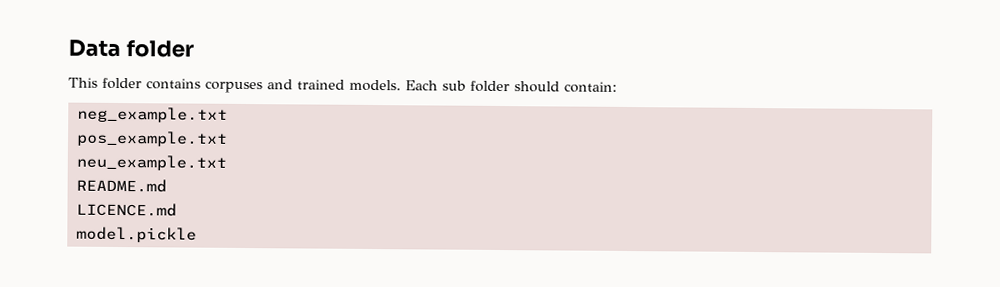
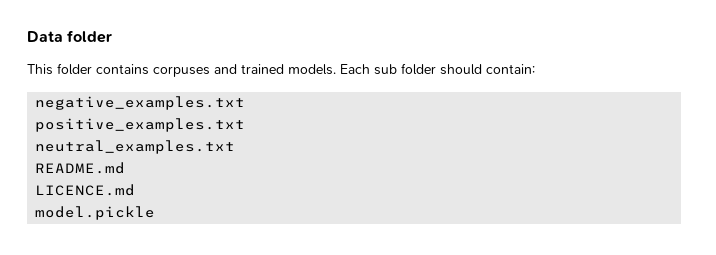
[76,106,228,123] [75,130,228,147] [75,154,227,171] neg_example.txt // pos_example.txt // neu_example.txt -> [35,96,246,110] [35,118,246,132] [35,140,236,154] negative_examples.txt // positive_examples.txt // neutral_examples.txt

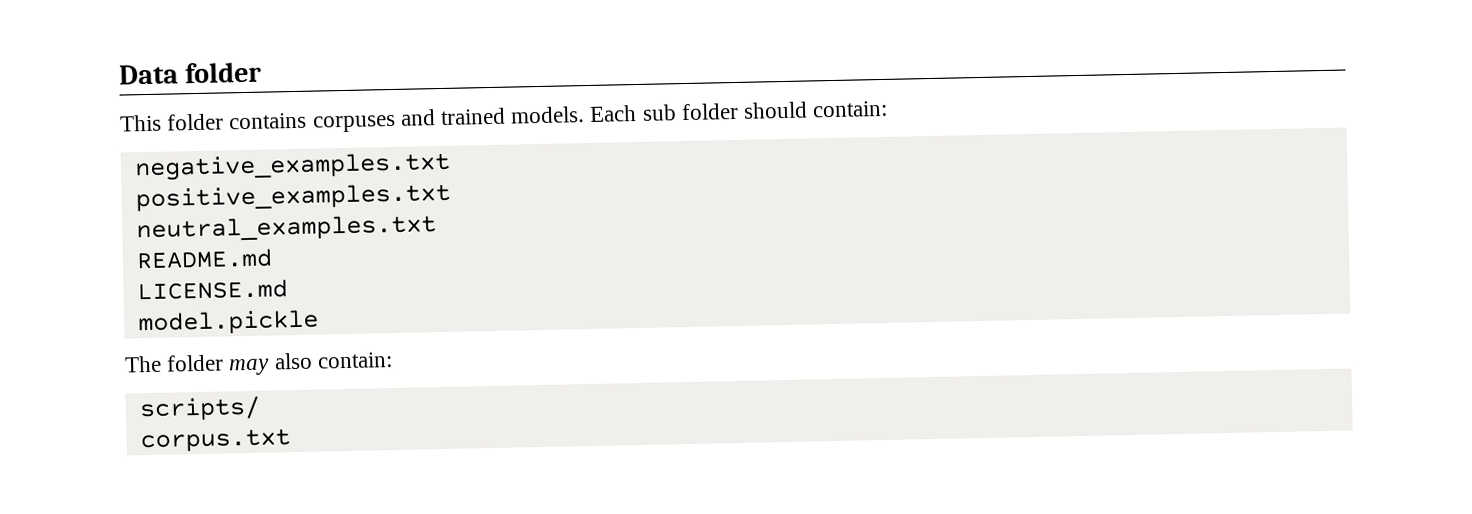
[35,184,136,196] LICENCE.md -> [136,279,288,301] LICENSE.md
(156, 213) none -> [124,352,393,376] [138,395,261,422] [139,428,291,453] // The folder may also contain: // scripts/ // corpus.txt

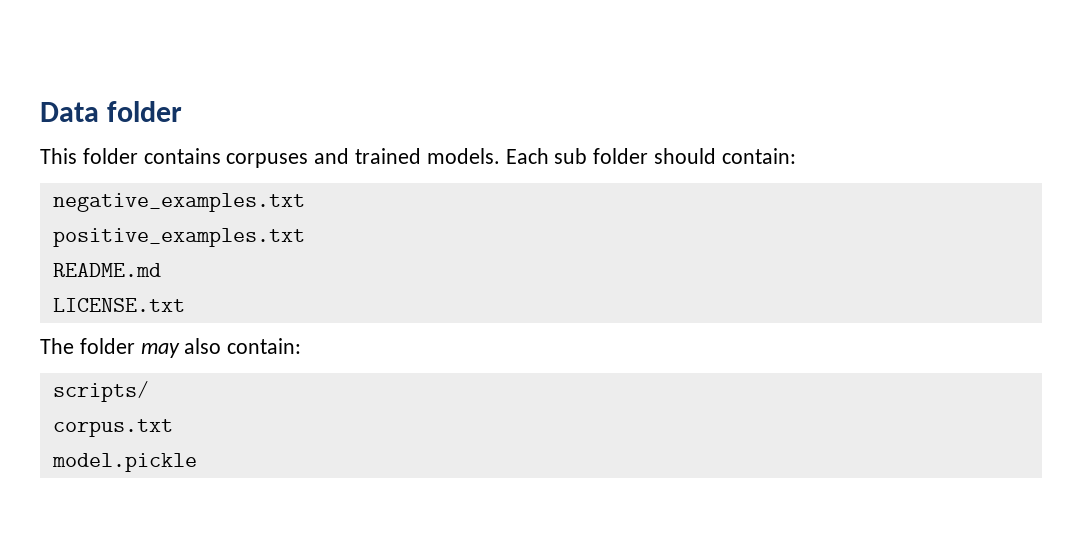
[135,214,437,243] // neutral_examples.txt -> (305, 237) none
[136,279,288,301] [137,309,319,336] LICENSE.md // model.pickle -> [52,298,185,312] LICENSE.txt
(291, 440) none -> [51,453,197,472] // model.pickle

